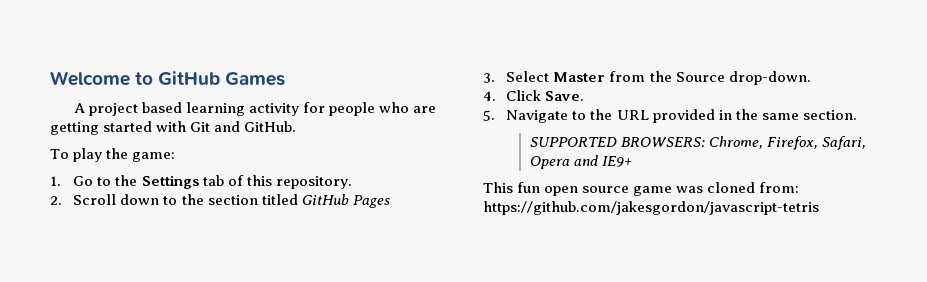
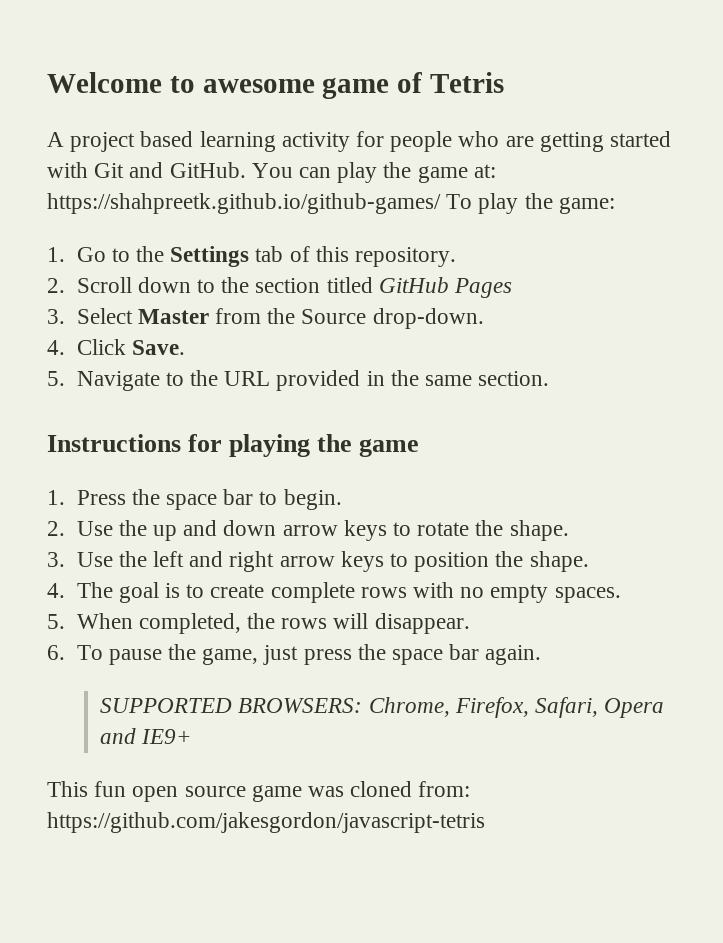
[158,71,286,86] GitHub Games -> [202,72,505,99] awesome game of Tetris
(297, 126) // -> [251,162,496,183] [47,193,441,214] You can play the game at: https://shahpreetk.github.io/github-games/
(857, 115) none -> [47,434,420,457] [47,489,342,510] [47,520,569,541] [47,551,589,572] [47,582,621,603] [47,613,470,634] [47,644,542,665] // Instructions for playing the game // 1. Press the space bar to begin. // 2. Use the up and down arrow keys to rotate the shape. // 3. Use the left and right arrow keys to position the shape. // 4. The goal is to create complete rows with no empty spaces. // 5. When completed, the rows will disappear. // 6. To pause the game, just press the space bar again.

